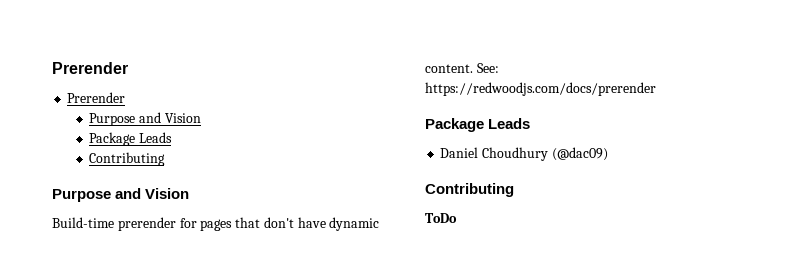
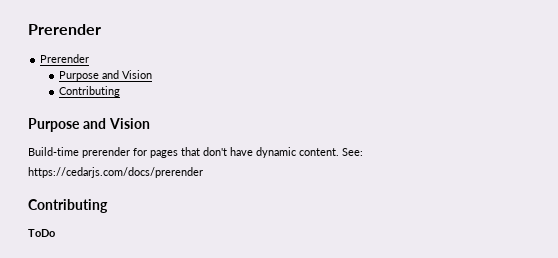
[89,132,172,146] // Package Leads -> (152, 74) none
[425,82,656,96] [425,118,531,132] [440,147,608,161] https://redwoodjs.com/docs/prerender // Package Leads // Daniel Choudhury (@dac09) -> [28,167,203,178] https://cedarjs.com/docs/prerender

